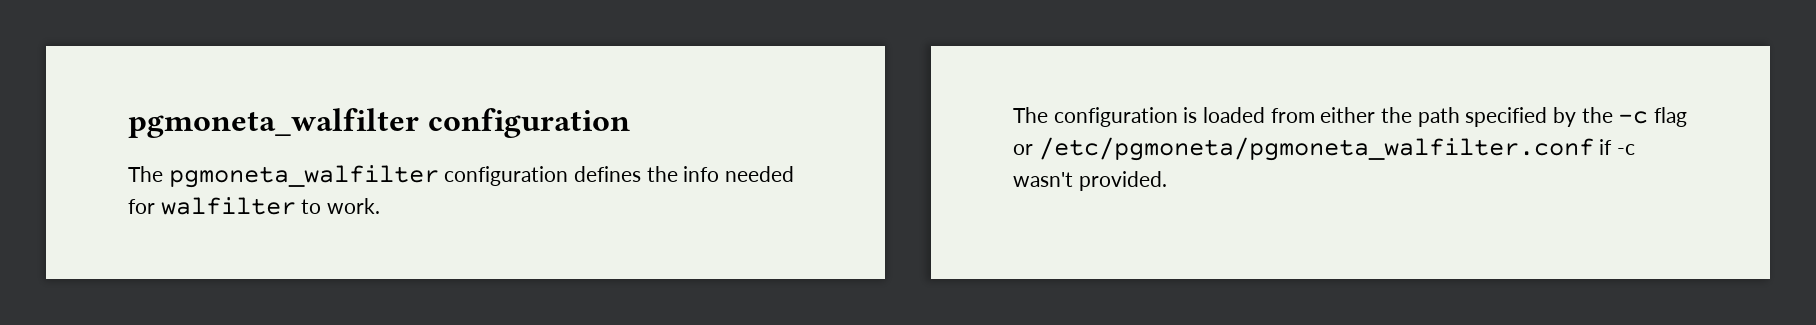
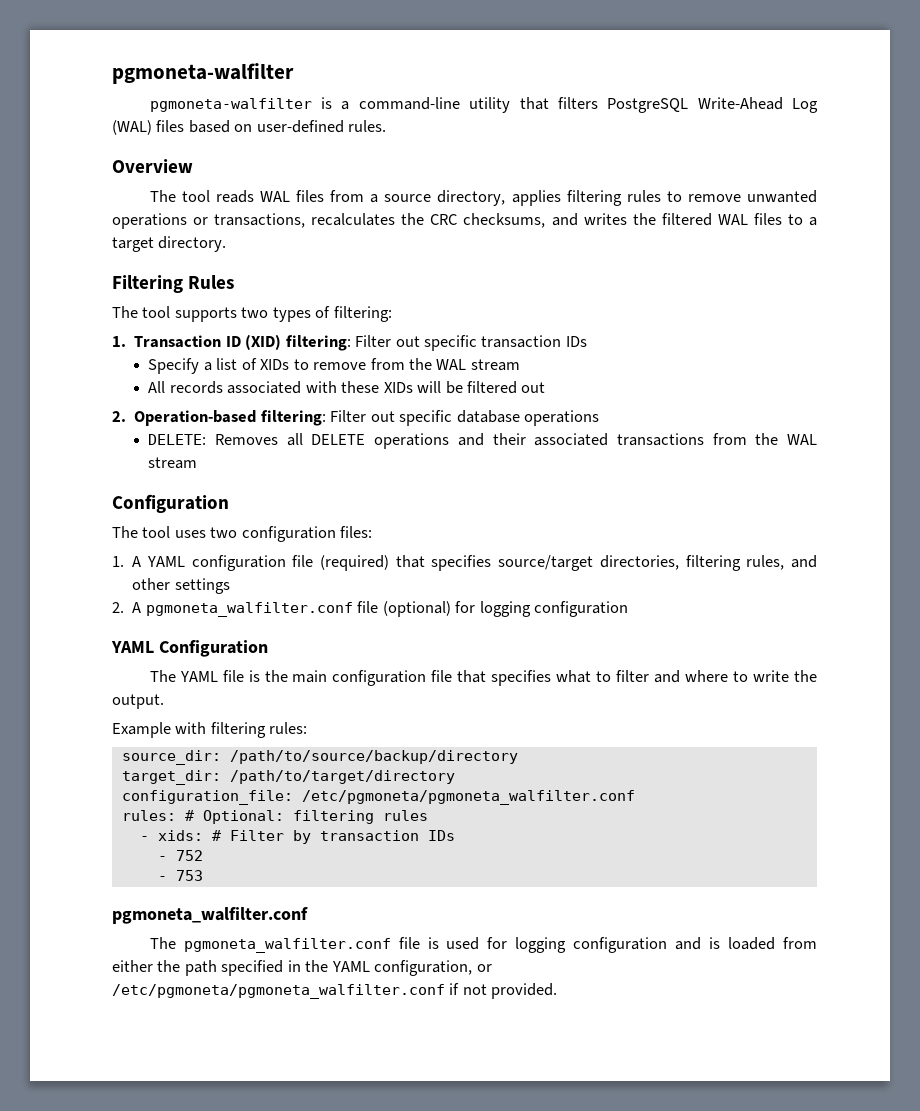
[128,108,630,138] [128,165,795,188] [128,197,381,215] [1013,107,1178,127] pgmoneta_walfilter configuration // The pgmoneta_walfilter configuration defines the info needed for walfilter to work. // The configuration -> [112,63,294,84] [149,97,818,113] [112,120,387,135] [112,159,193,173] [149,190,817,206] [112,213,817,229] [112,236,227,252] [112,275,235,293] [112,306,392,322] [112,334,587,351] [148,358,520,374] [148,381,546,394] [112,410,599,426] [148,433,817,449] [148,457,198,469] [112,494,229,513] [112,526,373,542] [112,555,818,571] [132,578,230,594] [112,601,628,617] [111,640,268,657] [149,670,817,686] [112,694,164,709] [112,722,308,738] [121,750,518,765] [121,770,455,785] [121,790,635,805] [121,810,428,824] [139,830,455,844] [157,850,203,861] [157,870,203,881] [112,907,308,924] [149,937,702,953] pgmoneta-walfilter // pgmoneta-walfilter is a command-line utility that filters PostgreSQL Write-Ahead Log (WAL) files based on user-defined rules. // Overview // The tool reads WAL files from a source directory, applies filtering rules to remove unwanted operations or transactions, recalculates the CRC checksums, and writes the filtered WAL files to a target directory. // Filtering Rules // The tool supports two types of filtering: // 1. Transaction ID (XID) filtering: Filter out specific transaction IDs // Specify a list of XIDs to remove from the WAL stream // All records associated with these XIDs will be filtered out // 2. Operation-based filtering: Filter out specific database operations // DELETE: Removes all DELETE operations and their associated transactions from the WAL stream // Configuration // The tool uses two configuration files: // 1. A YAML configuration file (required) that specifies source/target directories, filtering rules, and other settings // 2. A pgmoneta_walfilter.conf file (optional) for logging configuration // YAML Configuration // The YAML file is the main configuration file that specifies what to filter and where to write the output. // Example with filtering rules: // source_dir: /path/to/source/backup/directory // target_dir: /path/to/target/directory // configuration_file: /etc/pgmoneta/pgmoneta_walfilter.conf // rules: # Optional: filtering rules // - xids: # Filter by transaction IDs // - 752 // - 753 // pgmoneta_walfilter.conf // The pgmoneta_walfilter.conf file is used for logging configuration and
[1553,107,1688,127] by the -c flag -> [287,960,473,976] in the YAML configuration,
[1617,144,1636,155] [1013,172,1073,187] -c wasn't -> [462,984,487,995] not

